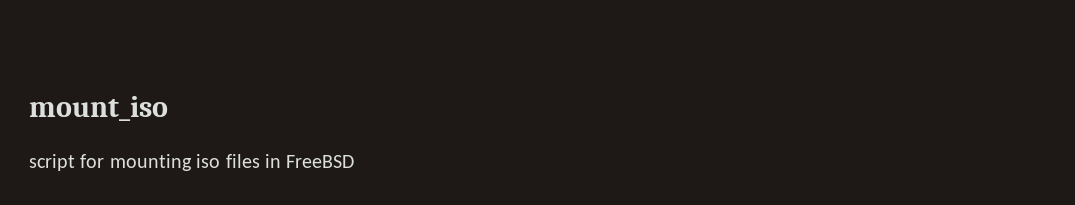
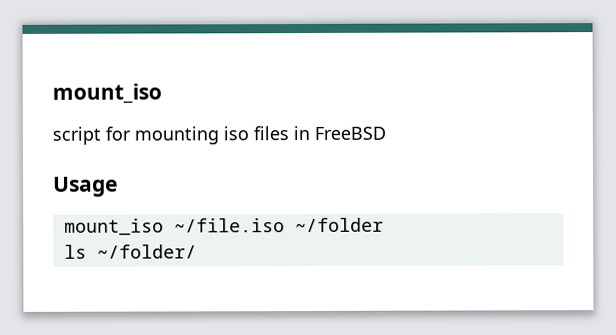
(355, 161) none -> [53,176,118,197] [63,217,384,236] [63,244,197,259] // Usage // mount_iso ~/file.iso ~/folder // ls ~/folder/

